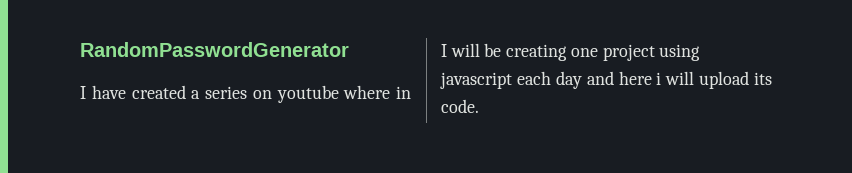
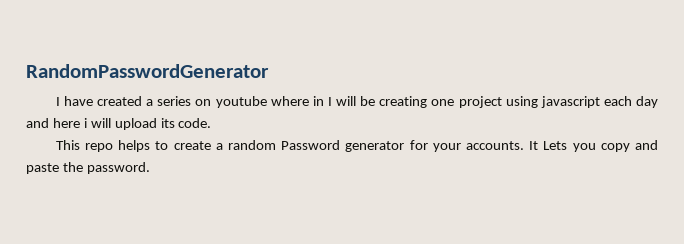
(479, 106) none -> [55,140,659,152] [26,162,150,174] // This repo helps to create a random Password generator for your accounts. It Lets you copy and paste the password.

